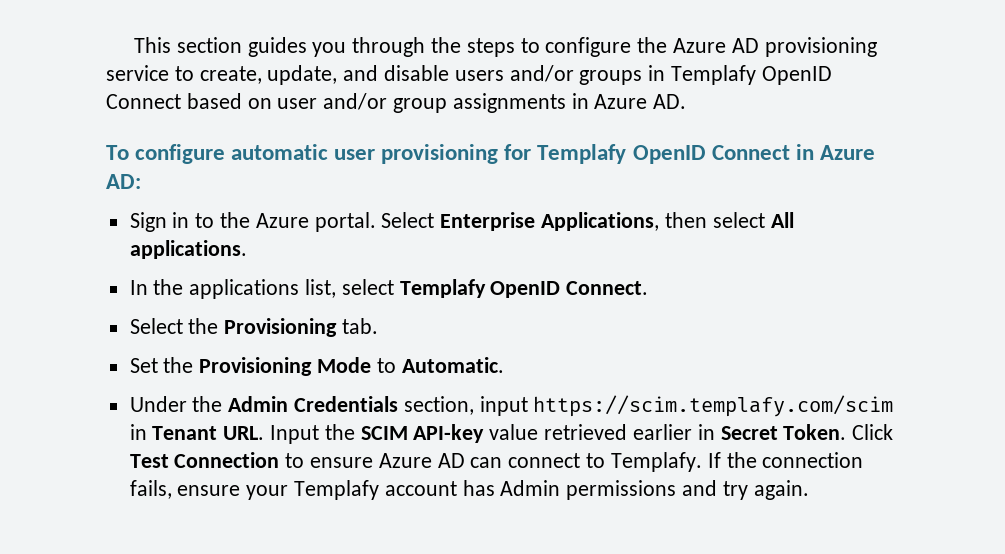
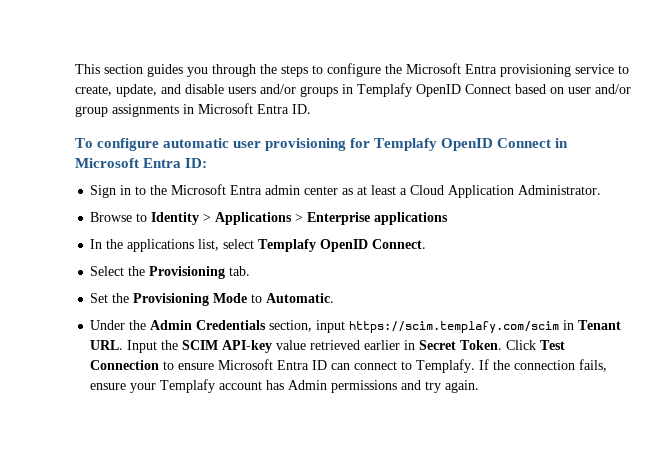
[673,38,759,53] Azure AD -> [406,63,497,74] Microsoft Entra
[594,94,687,109] Azure AD. -> [198,103,311,114] Microsoft Entra ID.
[819,145,875,160] [106,174,141,189] Azure AD: -> [75,158,208,168] Microsoft Entra ID:
[255,212,794,232] [129,240,247,259] Azure portal. Select Enterprise Applications, then select All applications. -> [171,184,602,198] [90,212,449,225] Microsoft Entra admin center as at least a Cloud Application Administrator. // Browse to Identity > Applications > Enterprise applications
[378,453,465,468] Azure AD -> [218,359,328,370] Microsoft Entra ID

